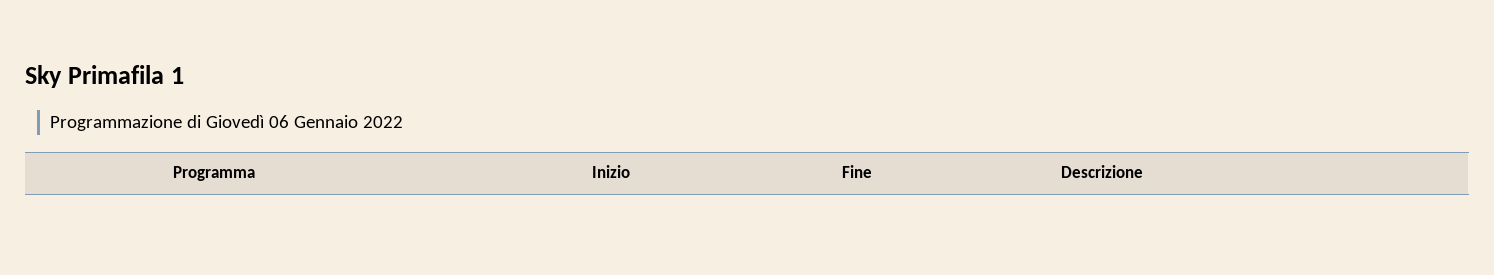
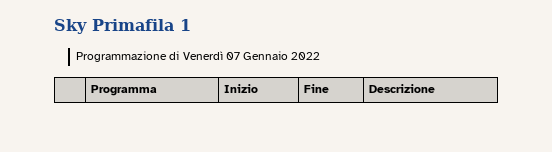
[206,115,290,128] Giovedì 06 -> [182,51,240,60] Venerdì 07

